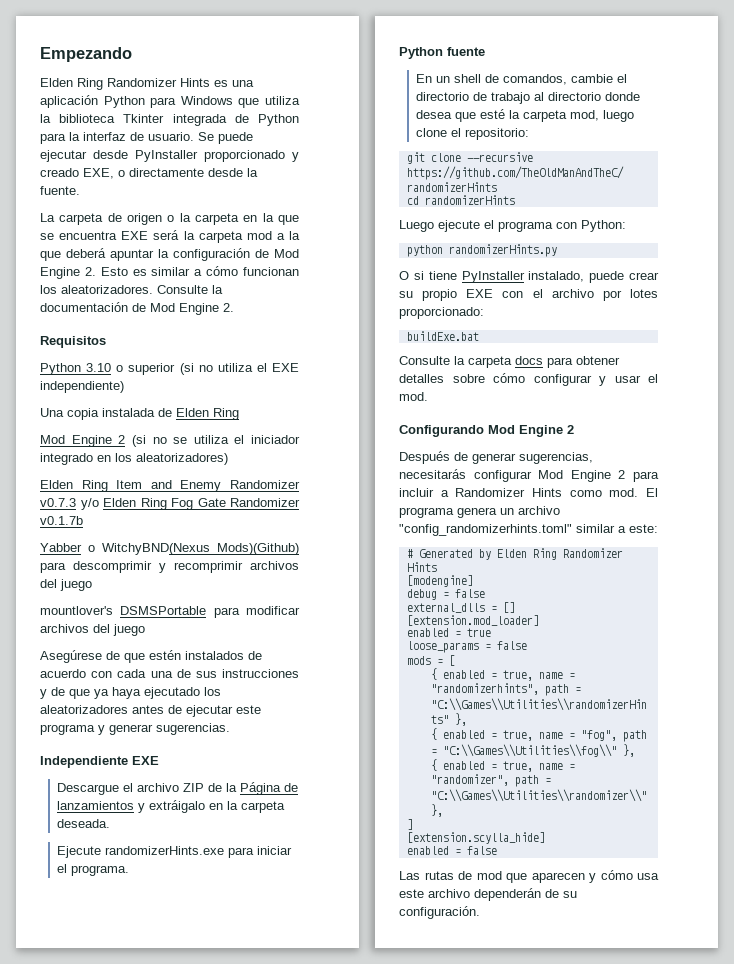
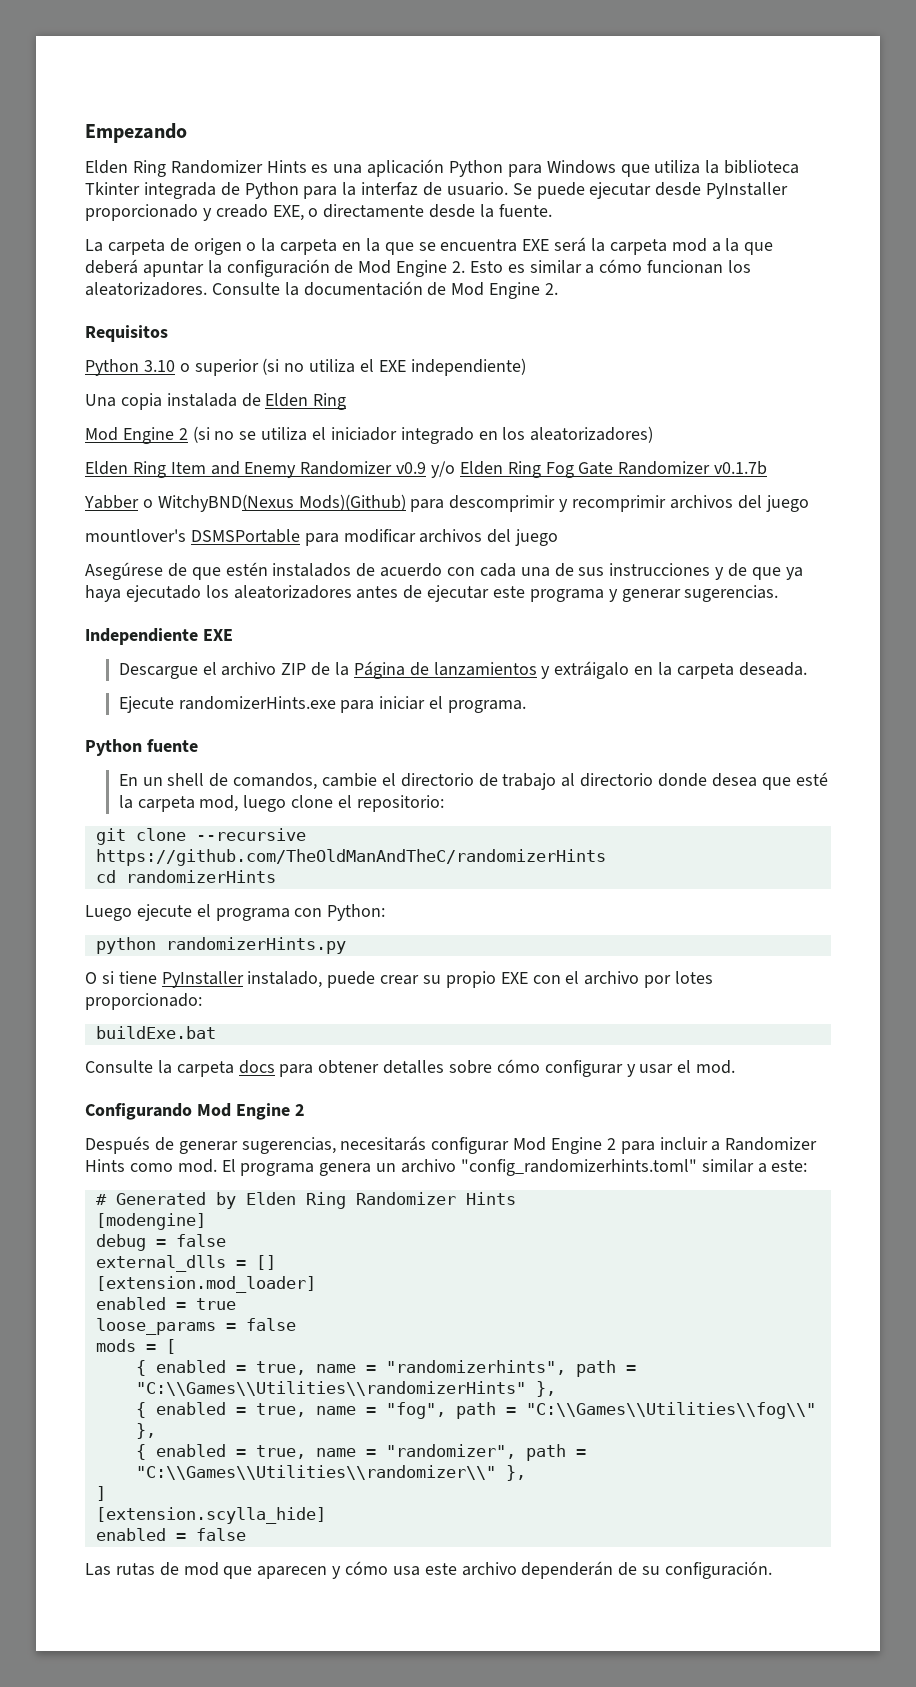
[40,498,76,507] v0.7.3 -> [396,462,427,474] v0.9

